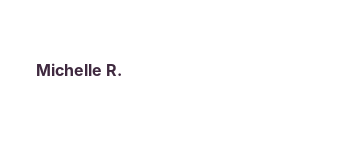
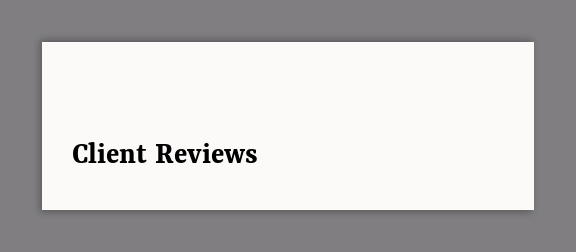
[36,63,123,76] Michelle R. -> [72,142,259,163] Client Reviews

